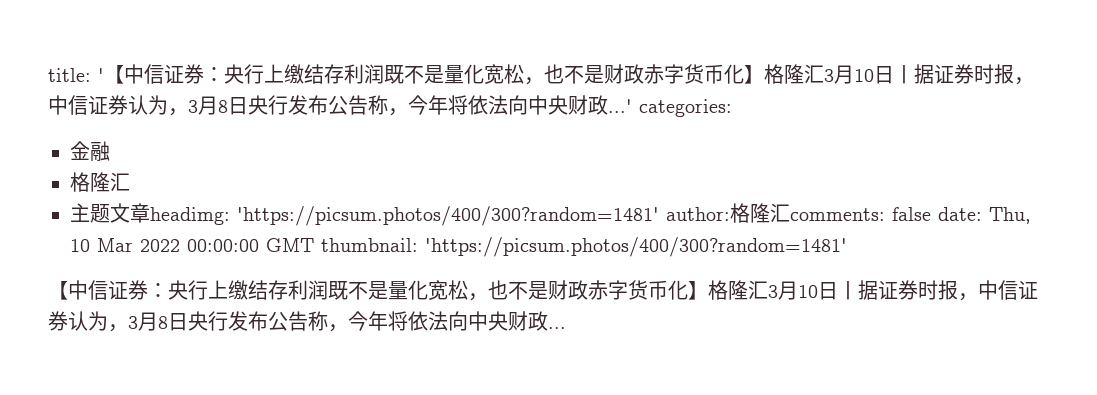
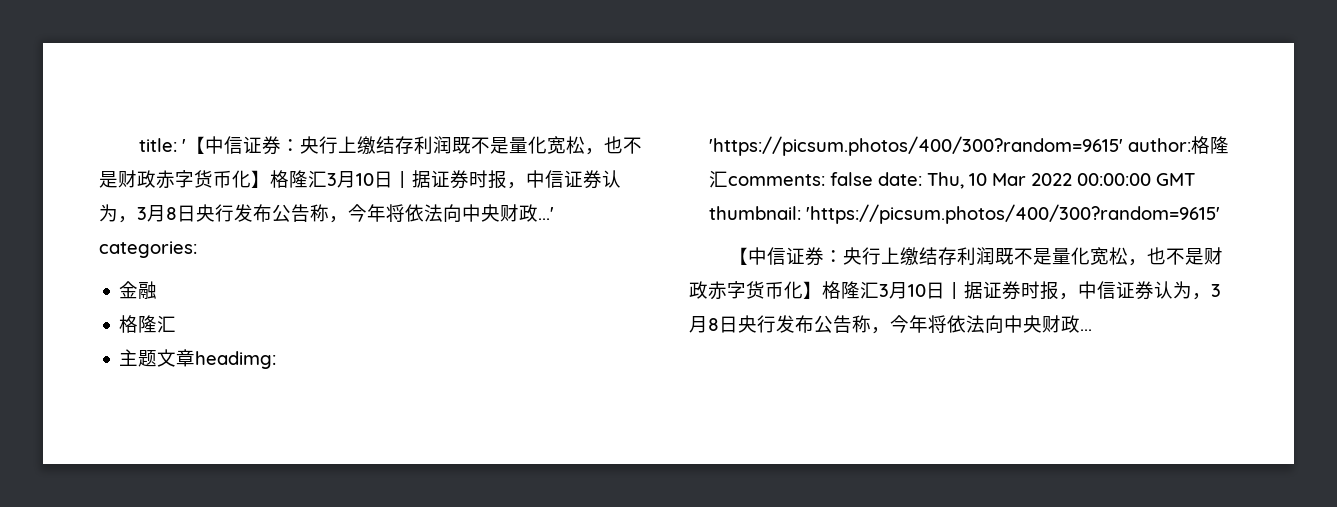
[237,206,659,226] 'https://picsum.photos/400/300?random=1481' -> [709,136,1124,156] 'https://picsum.photos/400/300?random=9615'
[425,237,847,257] 'https://picsum.photos/400/300?random=1481' -> [806,204,1221,224] 'https://picsum.photos/400/300?random=9615'

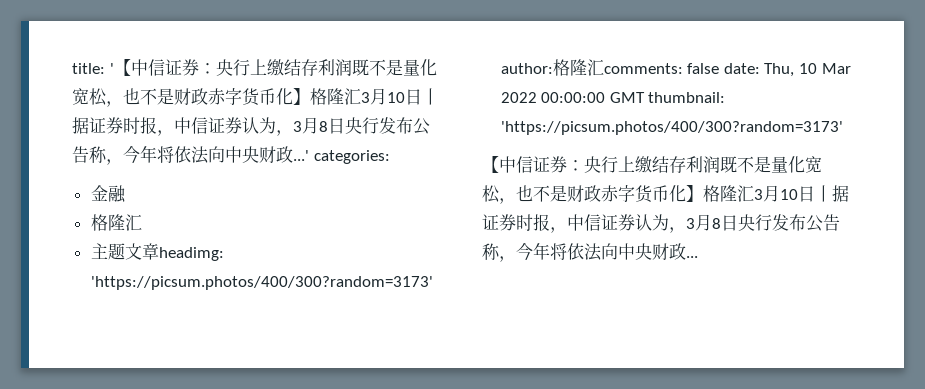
[709,136,1124,156] 'https://picsum.photos/400/300?random=9615' -> [90,276,433,290] 'https://picsum.photos/400/300?random=3173'
[806,204,1221,224] 'https://picsum.photos/400/300?random=9615' -> [500,121,843,135] 'https://picsum.photos/400/300?random=3173'

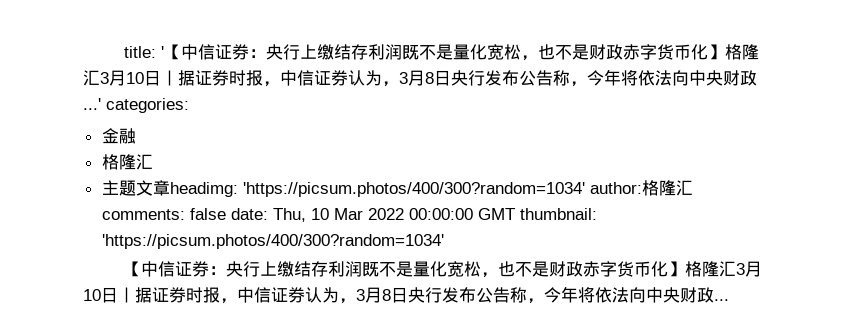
[90,276,433,290] 'https://picsum.photos/400/300?random=3173' -> [242,182,585,197] 'https://picsum.photos/400/300?random=1034'
[500,121,843,135] 'https://picsum.photos/400/300?random=3173' -> [101,234,444,249] 'https://picsum.photos/400/300?random=1034'

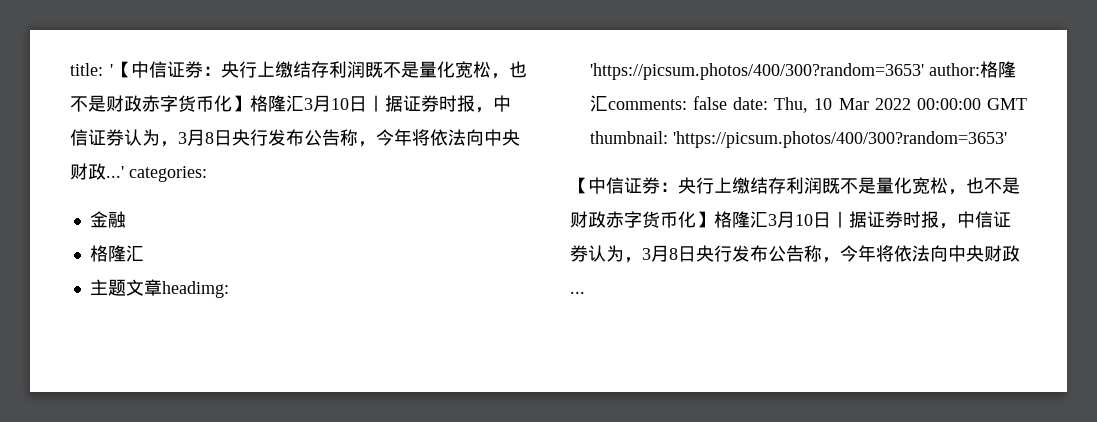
[242,182,585,197] 'https://picsum.photos/400/300?random=1034' -> [589,63,924,80] 'https://picsum.photos/400/300?random=3653'
[101,234,444,249] 'https://picsum.photos/400/300?random=1034' -> [672,131,1007,148] 'https://picsum.photos/400/300?random=3653'

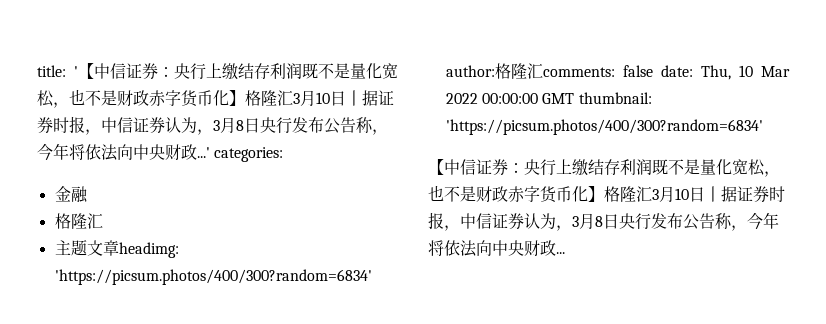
[589,63,924,80] 'https://picsum.photos/400/300?random=3653' -> [54,269,372,285] 'https://picsum.photos/400/300?random=6834'
[672,131,1007,148] 'https://picsum.photos/400/300?random=3653' -> [445,119,763,135] 'https://picsum.photos/400/300?random=6834'

